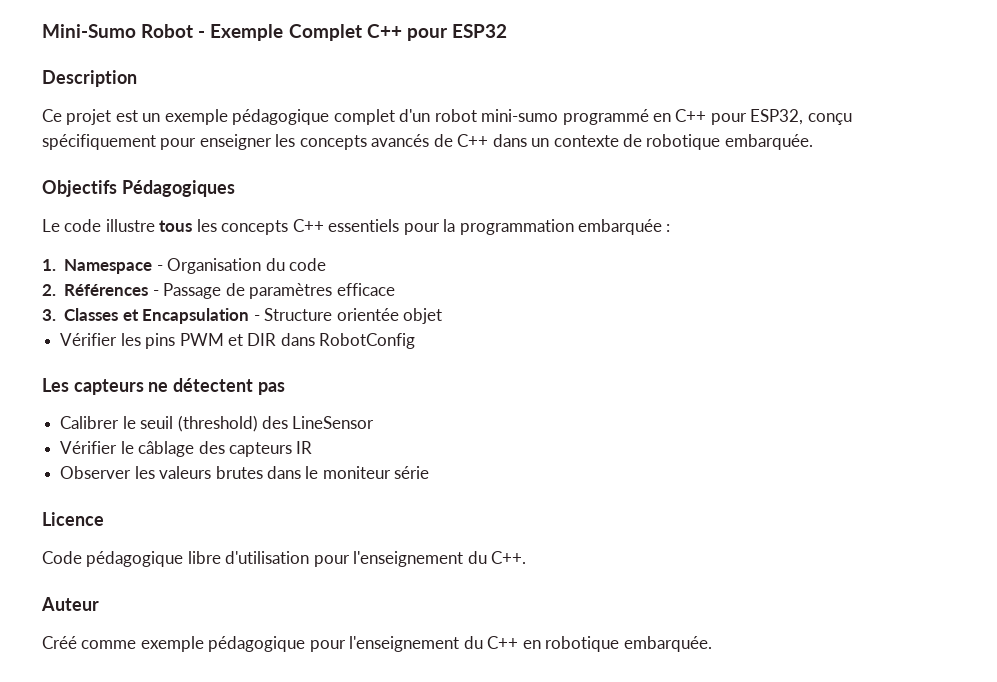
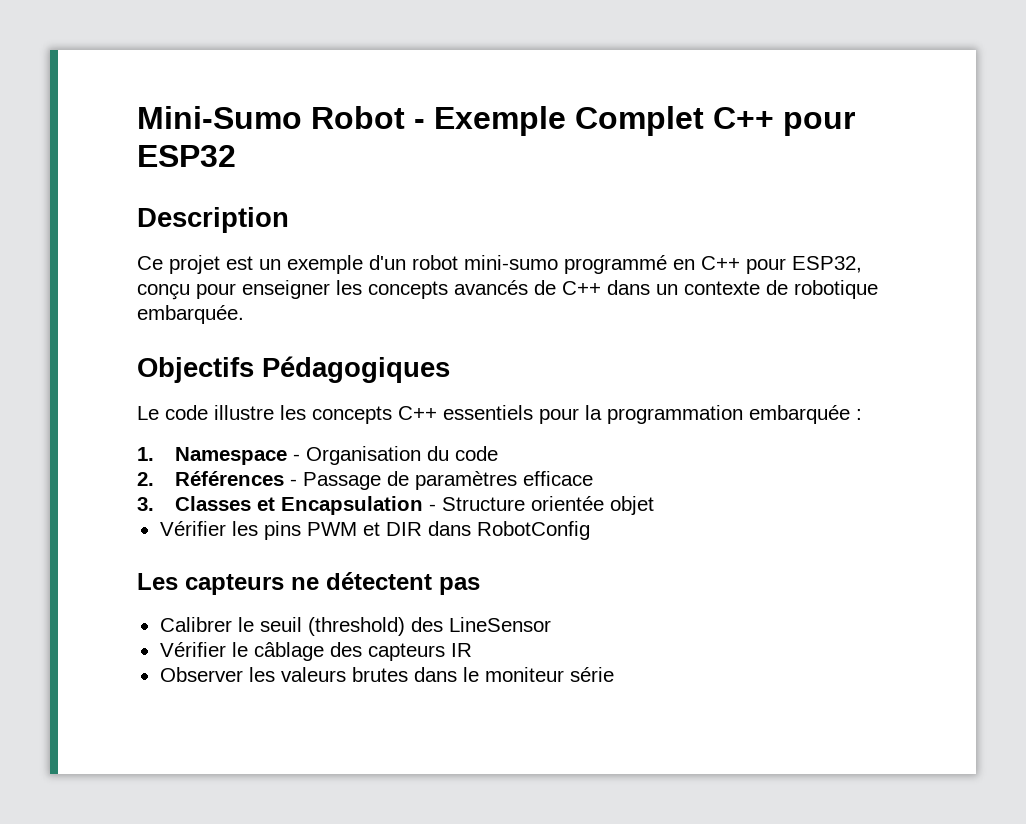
[232,109,395,125] pédagogique complet -> (363, 264) none
[42,134,156,150] spécifiquement -> (190, 292) none
[159,220,193,232] tous -> (274, 412) none
[42,512,104,526] [42,551,527,567] [41,597,99,611] [42,636,712,652] // Licence // Code pédagogique libre d'utilisation pour l'enseignement du C++. // Auteur // Créé comme exemple pédagogique pour l'enseignement du C++ en robotique embarquée. -> (614, 674) none

